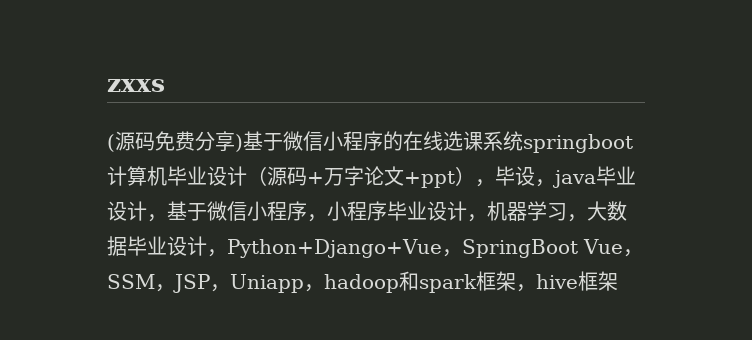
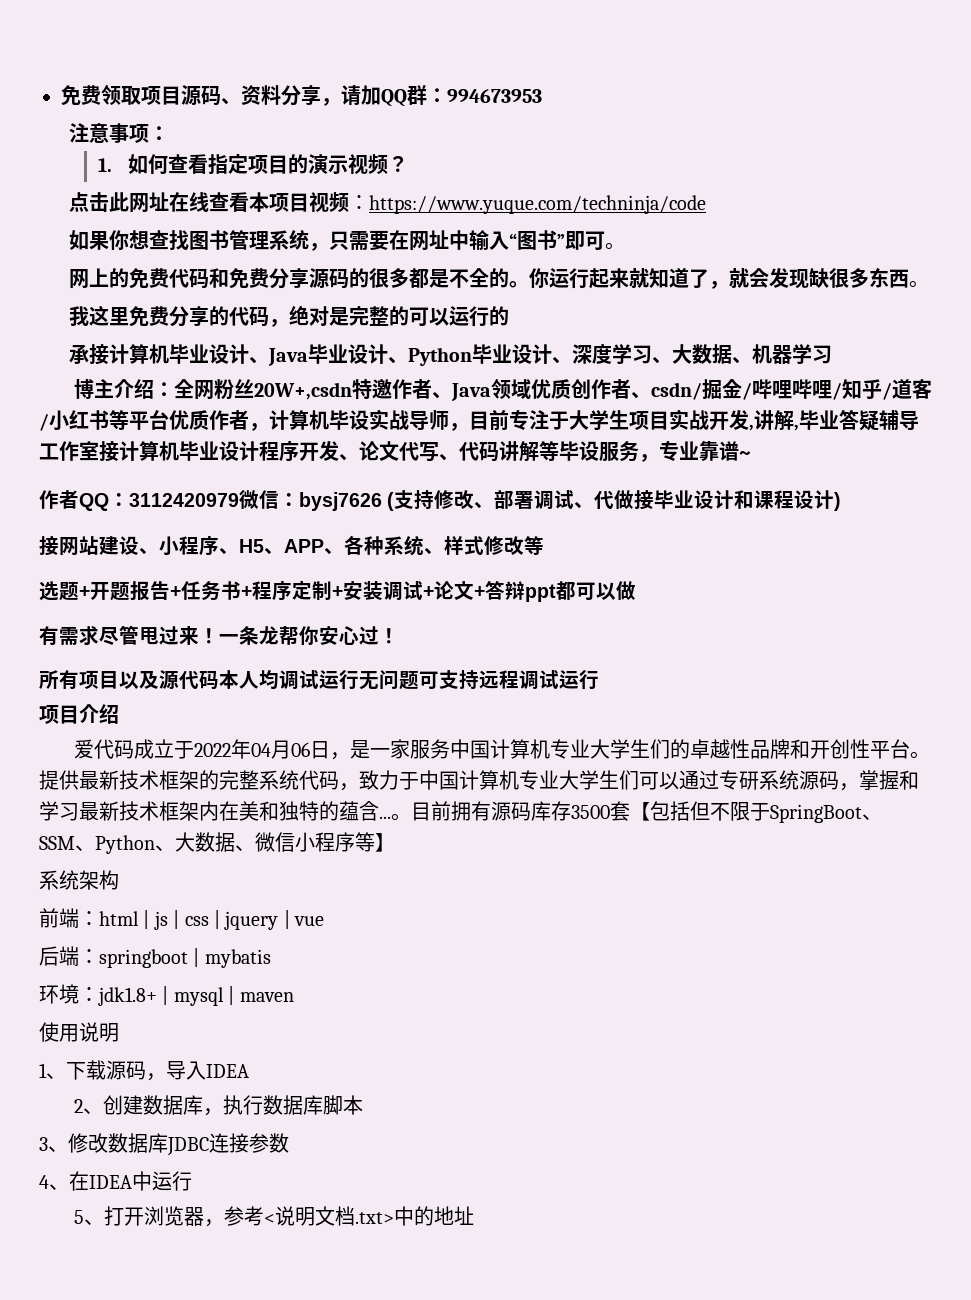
[107,79,165,92] [107,131,633,153] [107,166,636,188] [107,201,627,222] [107,236,643,258] [107,271,618,293] zxxs // (源码免费分享)基于微信小程序的在线选课系统springboot计算机毕业设计（源码+万字论文+ppt），毕设，java毕业设计，基于微信小程序，小程序毕业设计，机器学习，大数据毕业设计，Python+Django+Vue，SpringBoot Vue，SSM，JSP，Uniapp，hadoop和spark框架，hive框架 -> [61,85,542,107] [68,123,169,143] [98,154,409,175] [68,192,706,214] [68,229,625,251] [68,267,929,289] [68,305,509,327] [68,344,832,366] [73,379,932,401] [39,409,919,431] [39,441,751,462] [39,490,842,511] [39,535,544,556] [39,580,636,602] [39,625,399,646] [39,670,599,690] [39,704,119,724] [73,739,930,760] [39,770,919,791] [39,801,882,823] [39,832,395,854] [39,870,119,890] [39,908,325,930] [39,946,271,968] [39,984,294,1006] [39,1022,119,1042] [39,1060,249,1081] [73,1095,363,1116] [39,1133,289,1156] [39,1171,192,1191] [73,1206,474,1227] 免费领取项目源码、资料分享，请加QQ群：994673953 // 注意事项： // 1.如何查看指定项目的演示视频？ // 点击此网址在线查看本项目视频：https://www.yuque.com/techninja/code // 如果你想查找图书管理系统，只需要在网址中输入“图书”即可。 // 网上的免费代码和免费分享源码的很多都是不全的。你运行起来就知道了，就会发现缺很多东西。 // 我这里免费分享的代码，绝对是完整的可以运行的 // 承接计算机毕业设计、Java毕业设计、Python毕业设计、深度学习、大数据、机器学习 // 博主介绍：全网粉丝20W+,csdn特邀作者、Java领域优质创作者、csdn/掘金/哔哩哔哩/知乎/道客/小红书等平台优质作者，计算机毕设实战导师，目前专注于大学生项目实战开发,讲解,毕业答疑辅导工作室接计算机毕业设计程序开发、论文代写、代码讲解等毕设服务，专业靠谱~ // 作者QQ：3112420979微信：bysj7626 (支持修改、部署调试、代做接毕业设计和课程设计) // 接网站建设、小程序、H5、APP、各种系统、样式修改等 // 选题+开题报告+任务书+程序定制+安装调试+论文+答辩ppt都可以做 // 有需求尽管甩过来！一条龙帮你安心过！ // 所有项目以及源代码本人均调试运行无问题可支持远程调试运行 // 项目介绍 // 爱代码成立于2022年04月06日，是一家服务中国计算机专业大学生们的卓越性品牌和开创性平台。提供最新技术框架的完整系统代码，致力于中国计算机专业大学生们可以通过专研系统源码，掌握和学习最新技术框架内在美和独特的蕴含...。目前拥有源码库存3500套【包括但不限于SpringBoot、SSM、Python、大数据、微信小程序等】 // 系统架构 // 前端：html | js | css | jquery | vue // 后端：springboot | mybatis // 环境：jdk1.8+ | mysql | maven // 使用说明 // 1、下载源码，导入IDEA // 2、创建数据库，执行数据库脚本 // 3、修改数据库JDBC连接参数 // 4、在IDEA中运行 // 5、打开浏览器，参考<说明文档.txt>中的地址

